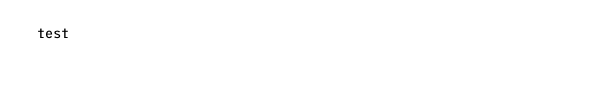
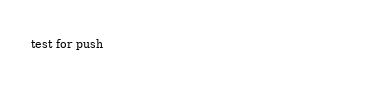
(69, 33) none -> [56,39,103,50] for push

